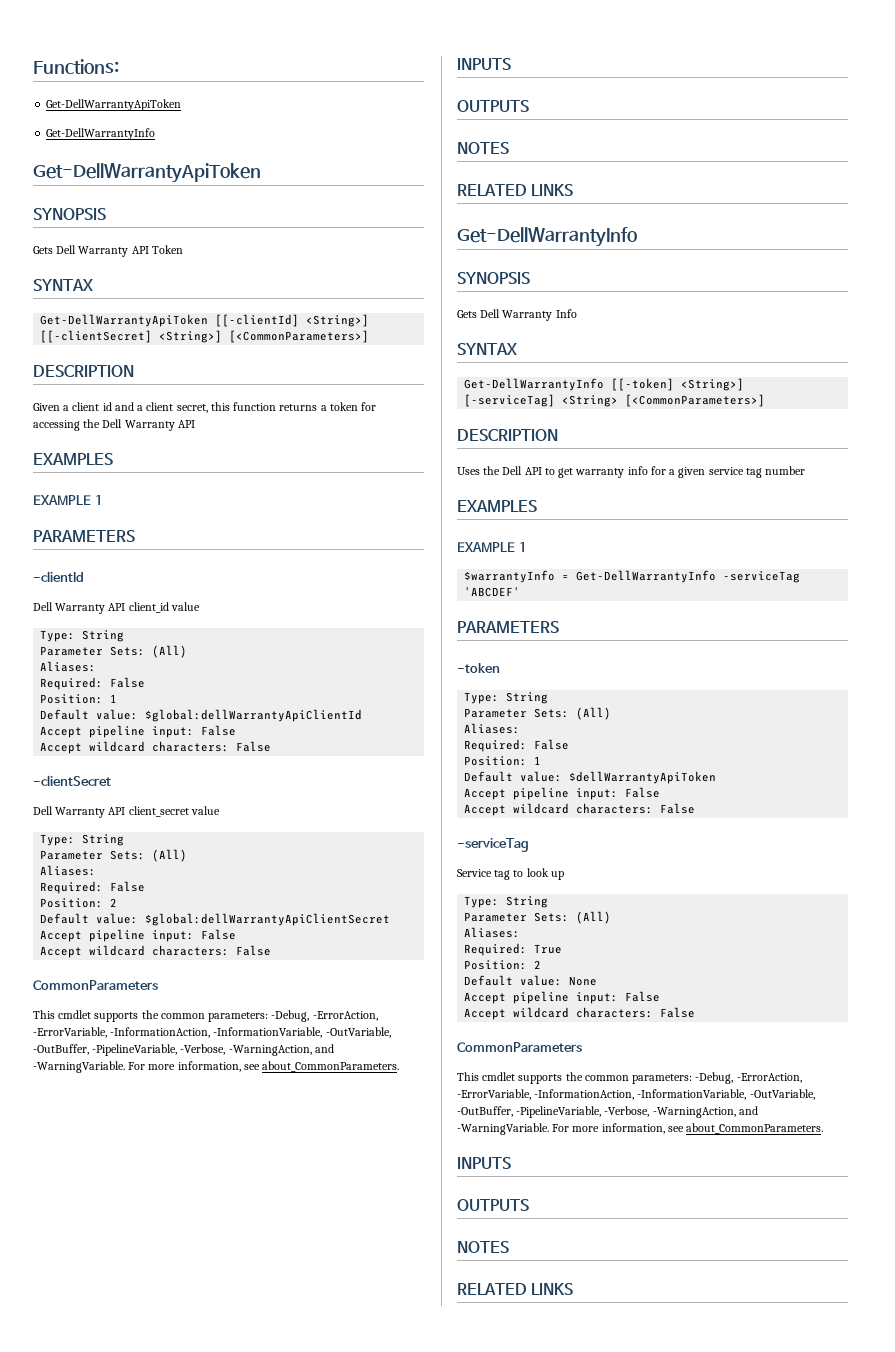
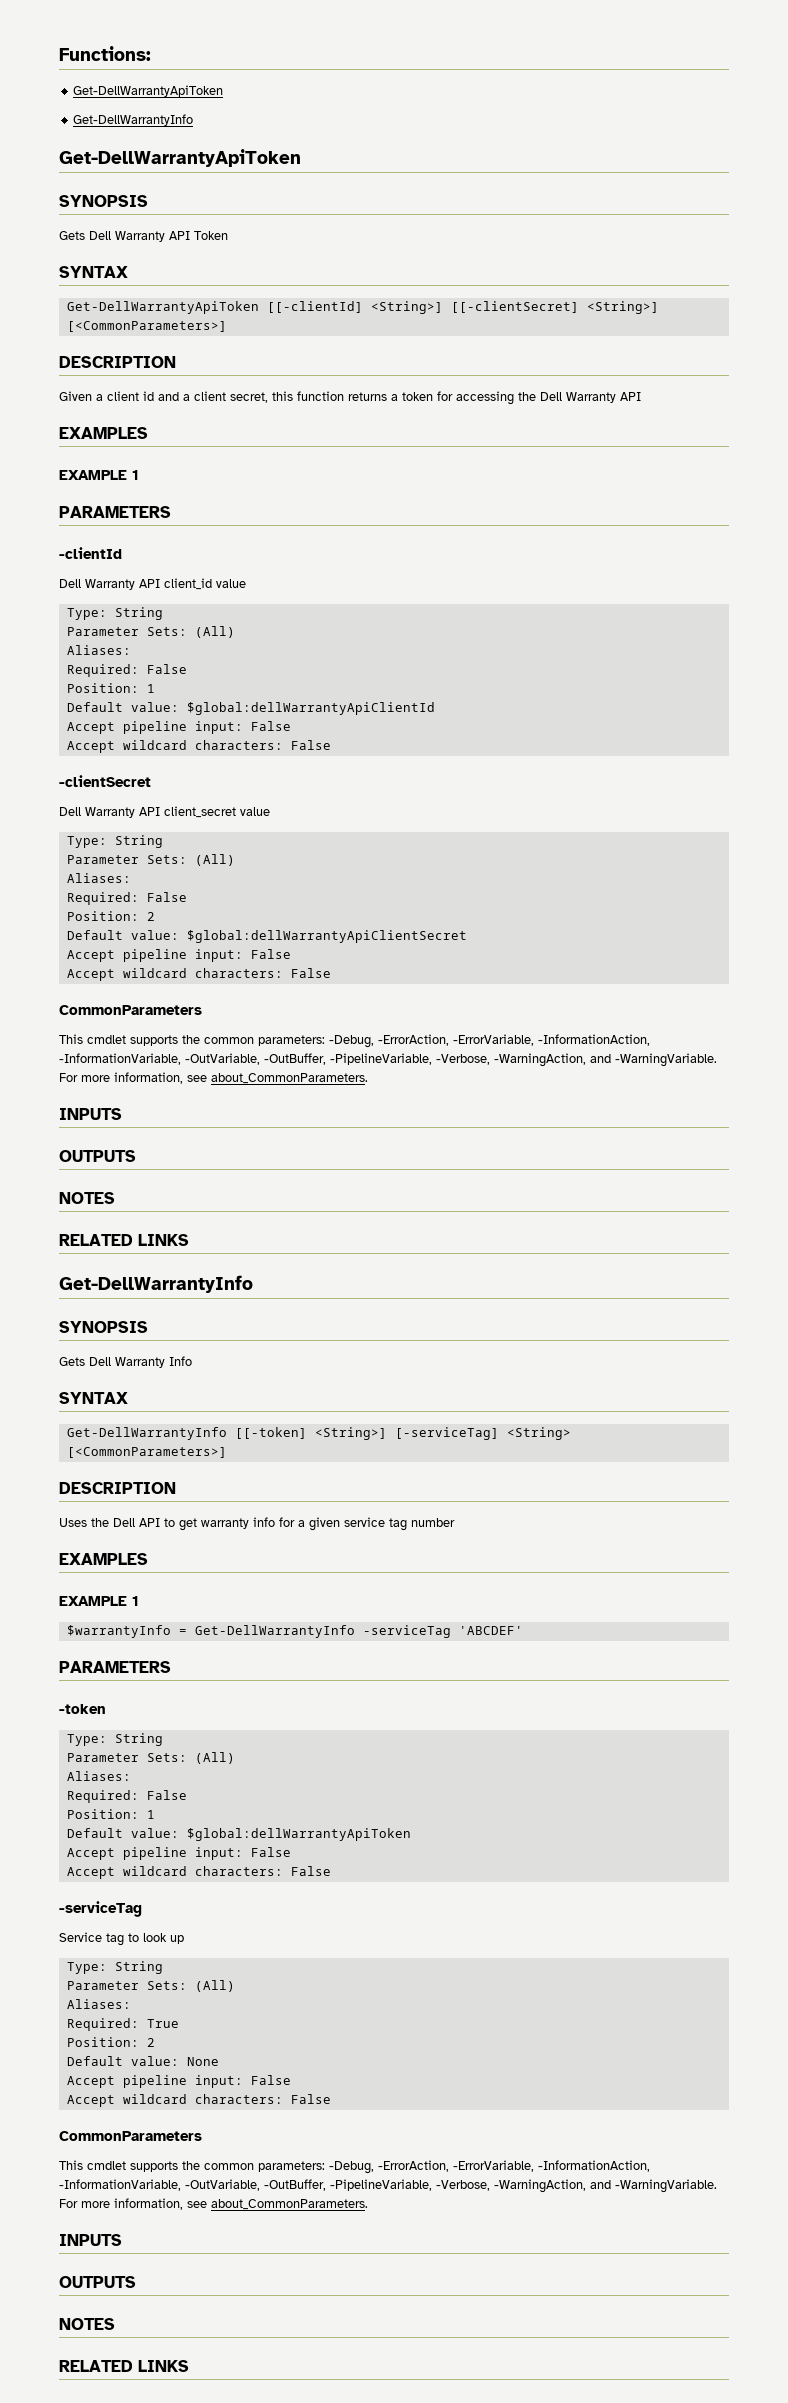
[569,771,717,784] $dellWarrantyApiToken -> [186,1828,411,1841] $global:dellWarrantyApiToken

